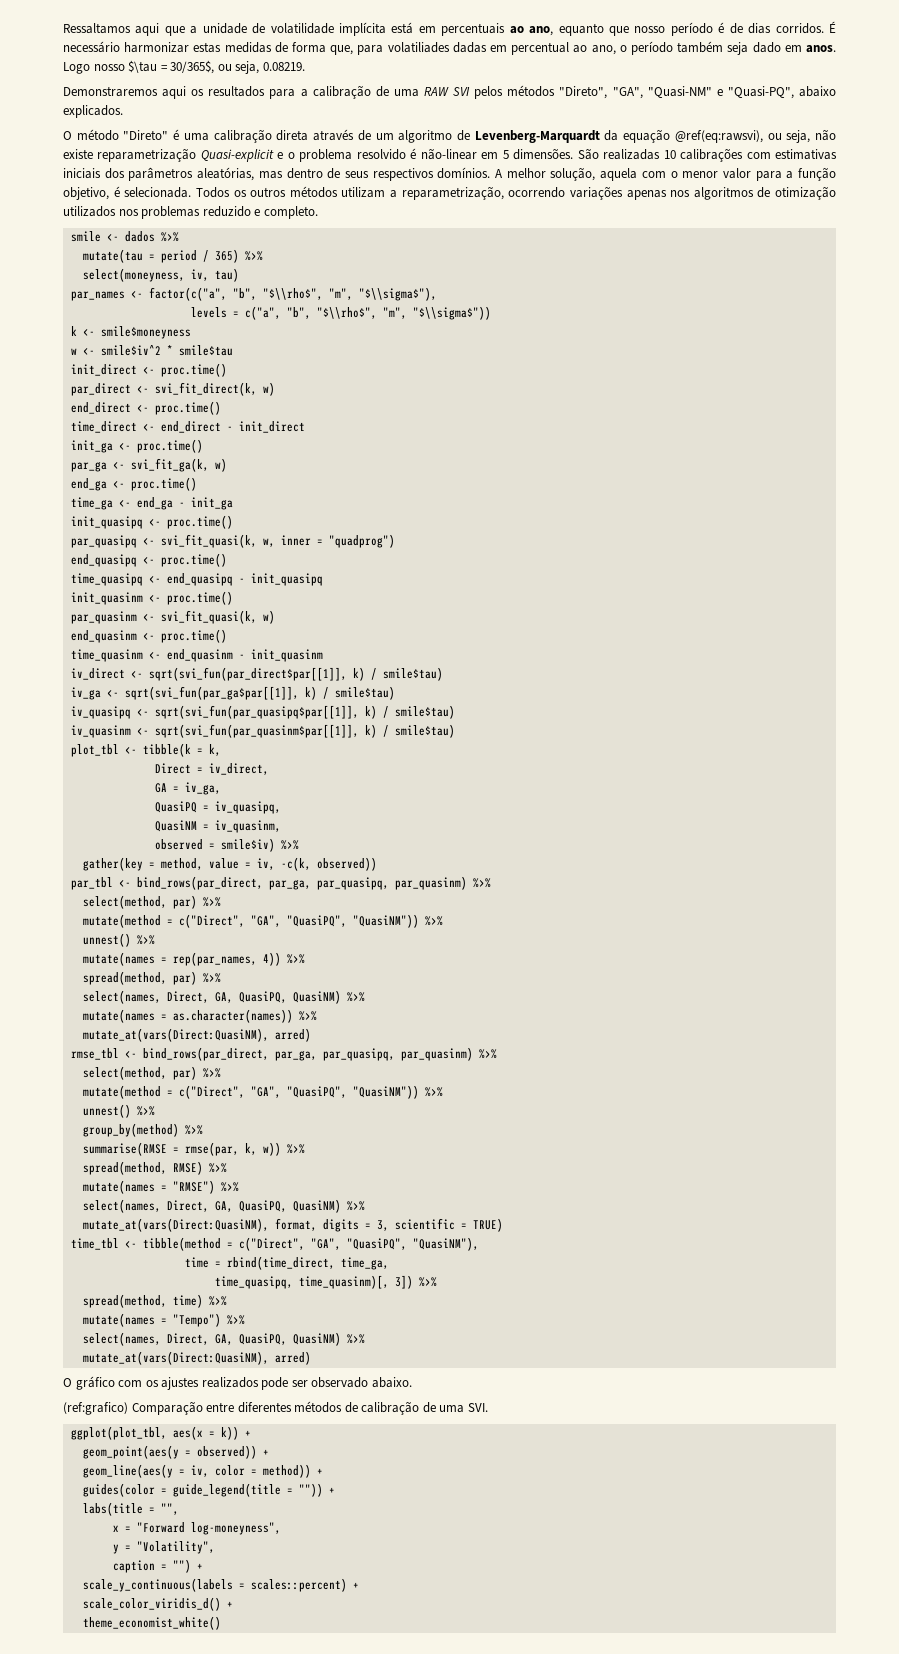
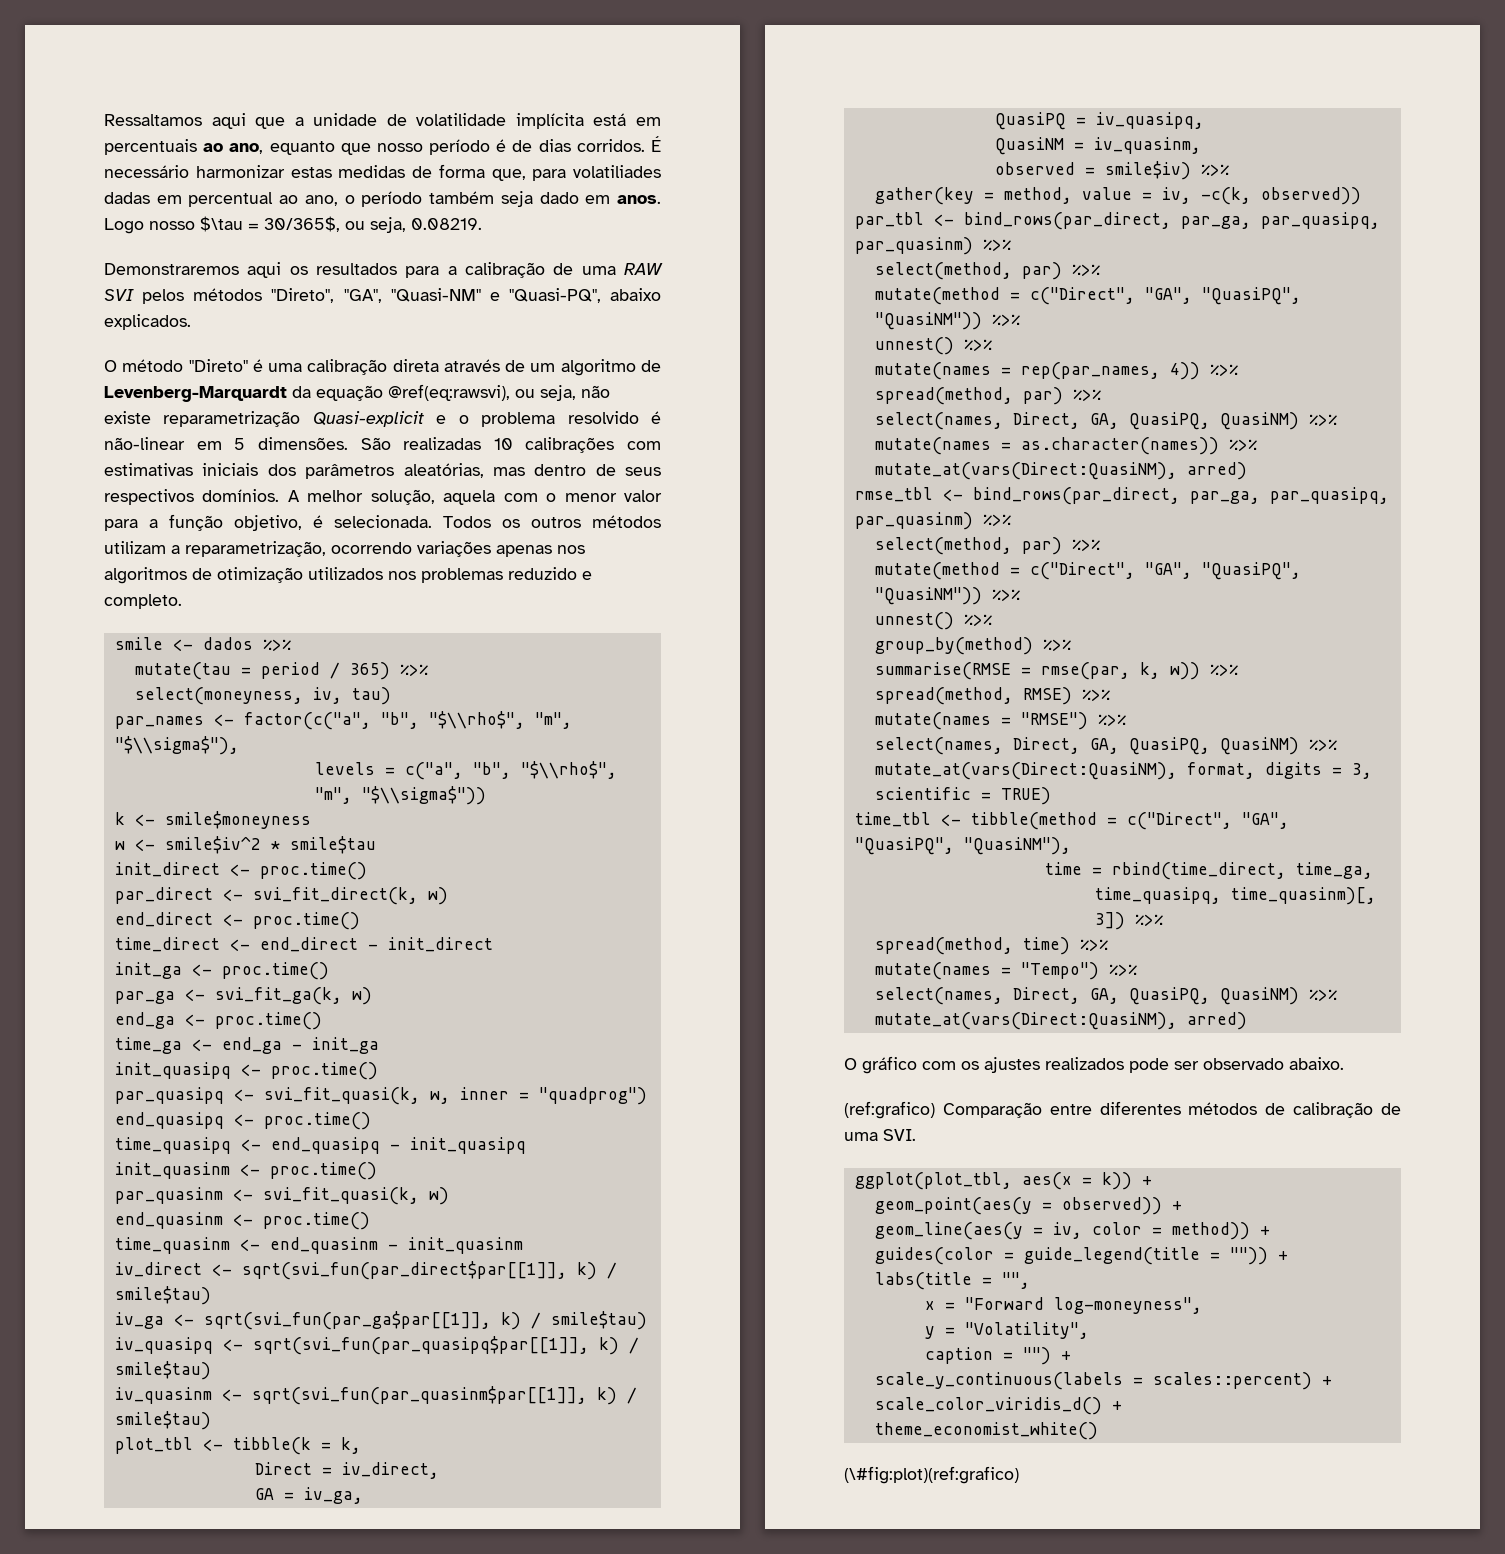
(221, 1623) none -> [844,1466,1019,1484] // (\#fig:plot)(ref:grafico)

